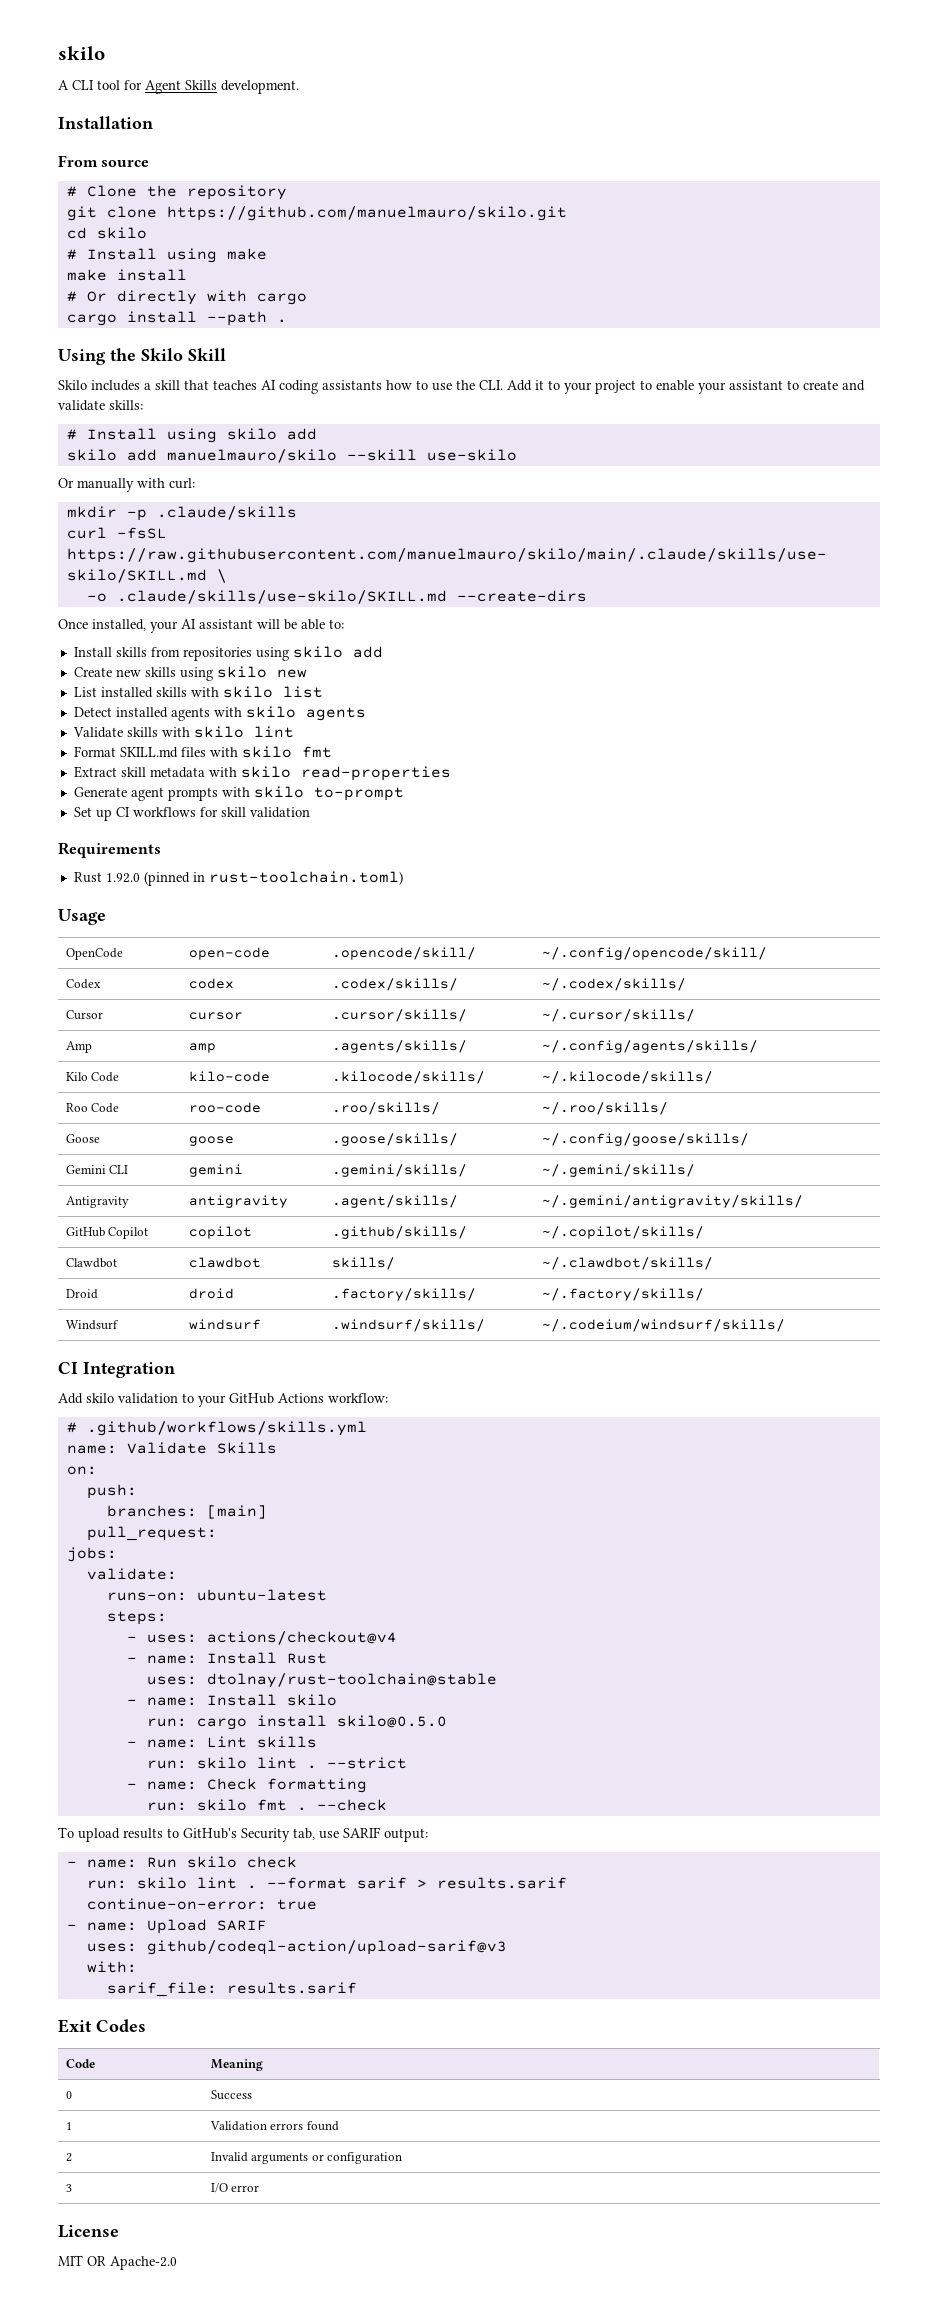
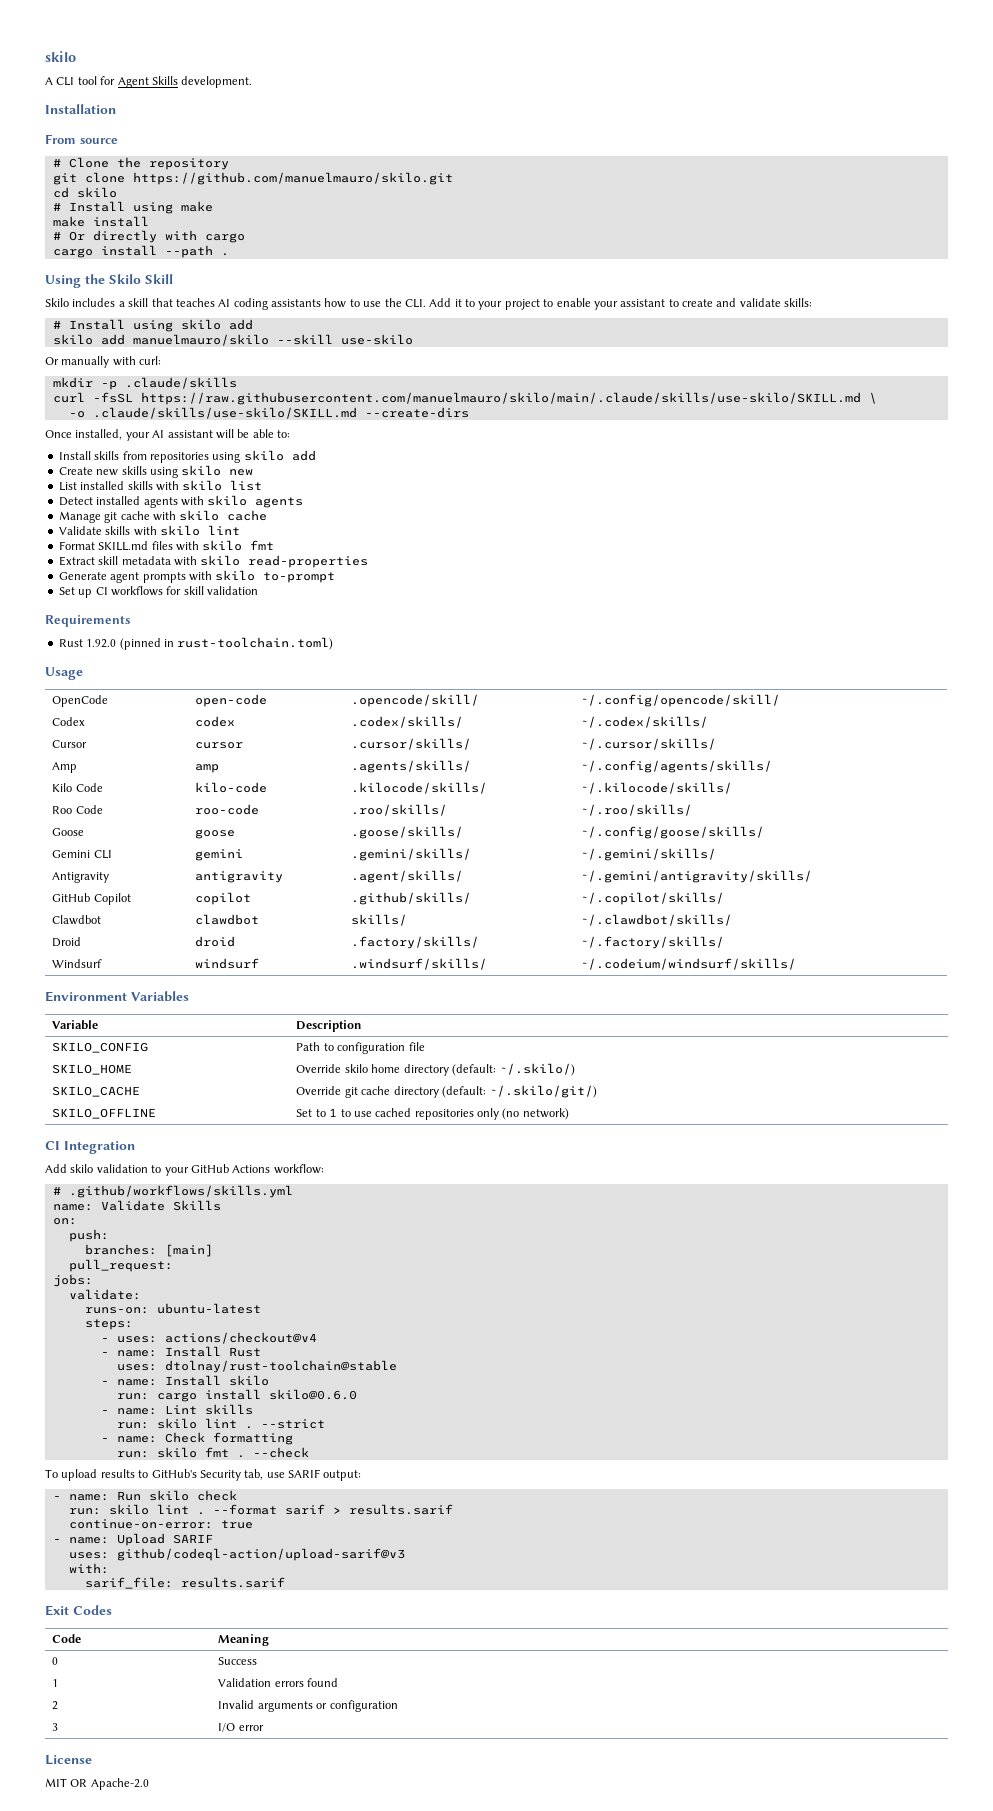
(366, 714) none -> [58,510,268,523] // Manage git cache with skilo cache
(785, 1325) none -> [45,991,189,1002] [52,1020,99,1030] [296,1020,363,1032] [52,1042,149,1053] [296,1042,425,1054] [52,1064,133,1075] [296,1063,576,1076] [52,1086,141,1097] [296,1085,598,1098] [52,1108,157,1119] [296,1108,569,1120] // Environment Variables // Variable | Description // SKILO_CONFIG | Path to configuration file // SKILO_HOME | Override skilo home directory (default: ~/.skilo/) // SKILO_CACHE | Override git cache directory (default: ~/.skilo/git/) // SKILO_OFFLINE | Set to 1 to use cached repositories only (no network)
[336,1715,447,1728] skilo@0.5.0 -> [268,1389,357,1400] skilo@0.6.0

